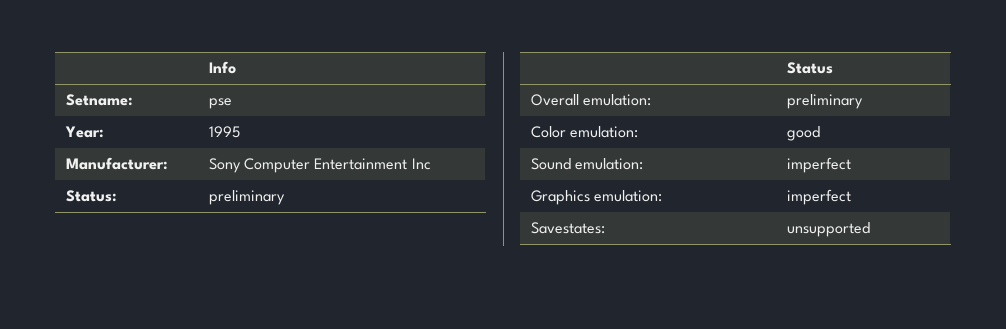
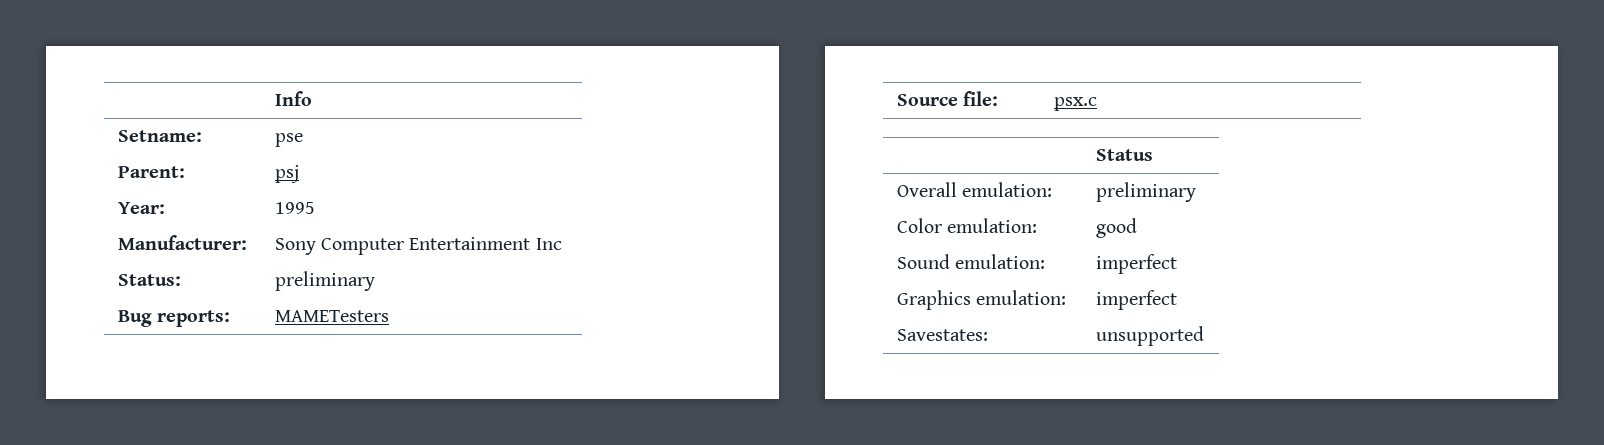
(232, 103) none -> [117,166,185,178] [274,165,299,183] // Parent: | psj
(285, 197) none -> [117,310,230,327] [274,310,389,322] [896,91,998,106] [1053,97,1097,111] // Bug reports: | MAMETesters // Source file: | psx.c

